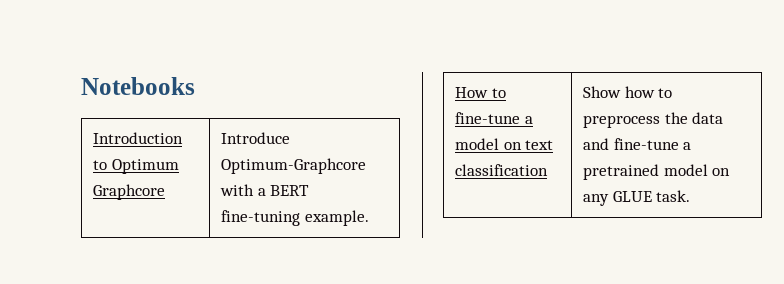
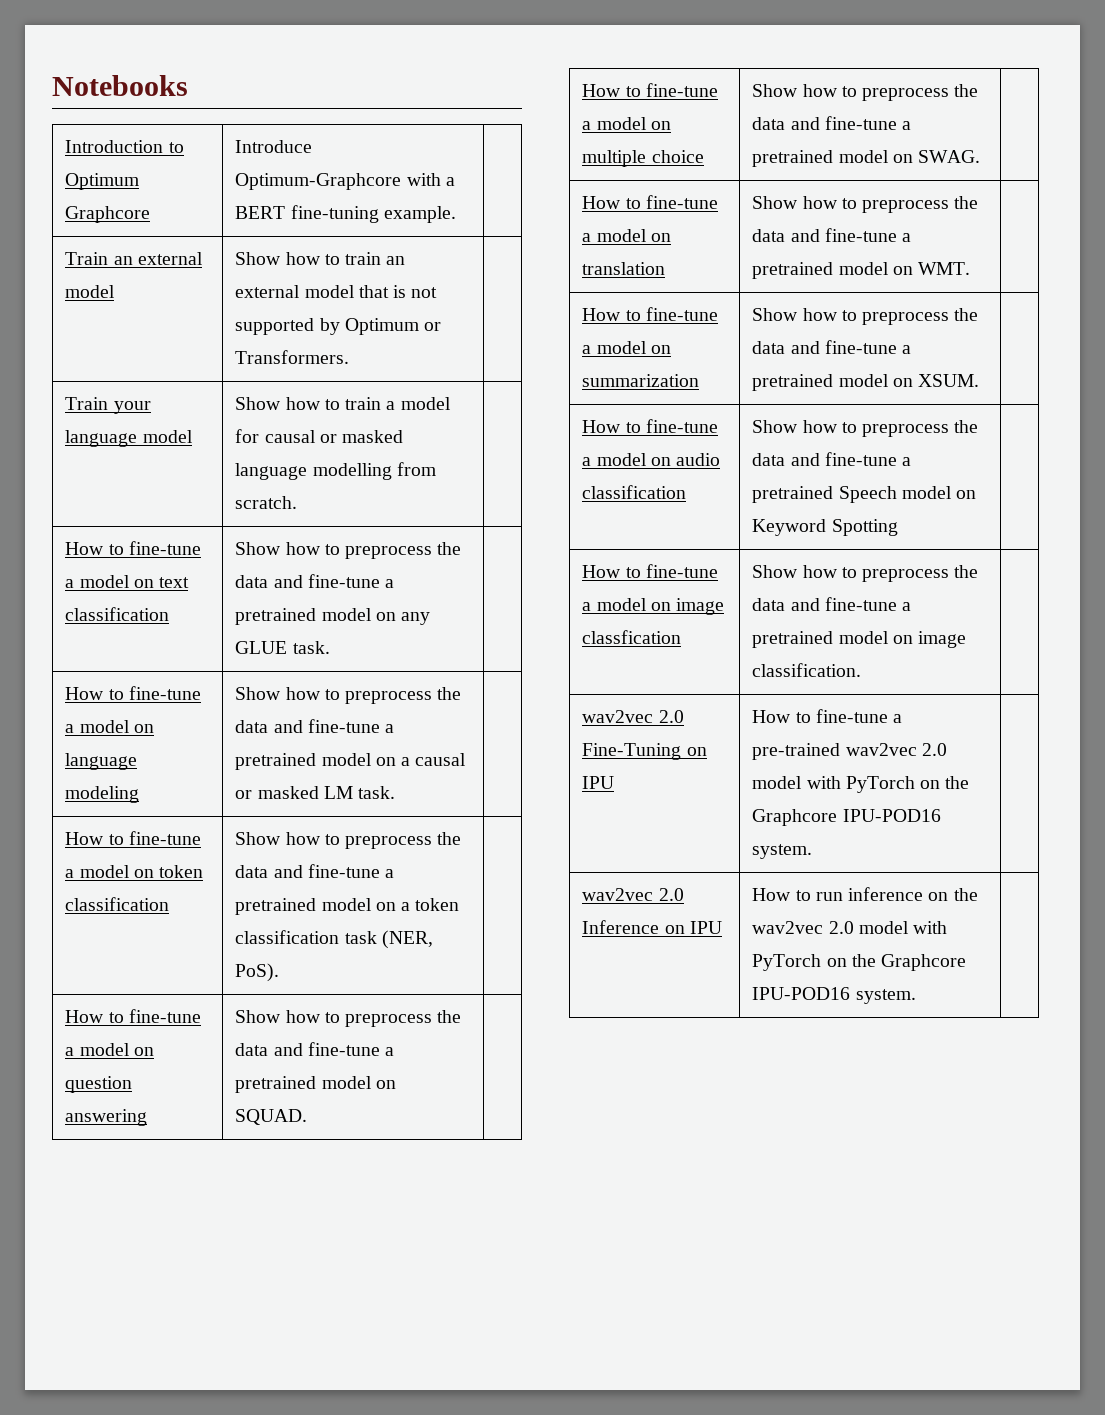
(369, 218) none -> [65,252,203,265] [65,285,116,298] [235,252,406,265] [235,285,438,298] [235,318,442,335] [235,350,350,364] [65,397,151,414] [65,430,193,447] [235,397,451,410] [235,429,404,443] [235,462,436,480] [235,496,298,509] | // Train an external model | Show how to train an external model that is not supported by Optimum or Transformers. | // Train your language model | Show how to train a model for causal or masked language modelling from scratch. |
(691, 196) none -> [65,686,201,700] [65,720,154,733] [65,753,138,770] [65,786,140,803] [235,687,462,704] [235,719,395,733] [235,753,467,770] [235,786,396,799] [65,831,201,845] [65,865,204,878] [65,897,170,911] [235,832,462,849] [235,864,395,878] [235,898,460,915] [235,930,433,949] [235,963,280,982] [65,1009,201,1023] [65,1043,154,1056] [65,1076,133,1093] [65,1109,148,1126] [235,1010,462,1027] [235,1042,395,1056] [235,1076,396,1093] [235,1109,308,1125] [582,83,718,97] [582,117,671,130] [582,150,704,167] [752,84,979,101] [752,116,912,130] [752,150,981,167] [582,195,718,209] [582,229,671,242] [582,262,666,275] [752,196,979,213] [752,228,912,242] [752,262,971,279] [582,307,718,321] [582,341,671,354] [582,374,700,387] [752,308,979,325] [752,340,912,354] [752,374,980,391] [582,419,718,433] [582,453,721,466] [582,485,687,499] [752,420,979,437] [752,452,912,466] [752,486,977,503] [752,519,898,536] [582,564,718,578] [582,598,725,615] [582,630,682,644] [752,565,979,582] [752,597,912,611] [752,631,967,648] [752,663,862,677] [582,710,684,723] [582,743,707,760] [582,776,615,789] [752,709,903,723] [752,743,947,760] [752,776,970,793] [752,809,941,826] [752,844,813,859] [582,888,684,901] [582,920,722,934] [752,887,978,901] [752,921,948,934] [752,954,967,971] [752,987,916,1004] | // How to fine-tune a model on language modeling | Show how to preprocess the data and fine-tune a pretrained model on a causal or masked LM task. | // How to fine-tune a model on token classification | Show how to preprocess the data and fine-tune a pretrained model on a token classification task (NER, PoS). | // How to fine-tune a model on question answering | Show how to preprocess the data and fine-tune a pretrained model on SQUAD. | // How to fine-tune a model on multiple choice | Show how to preprocess the data and fine-tune a pretrained model on SWAG. | // How to fine-tune a model on translation | Show how to preprocess the data and fine-tune a pretrained model on WMT. | // How to fine-tune a model on summarization | Show how to preprocess the data and fine-tune a pretrained model on XSUM. | // How to fine-tune a model on audio classification | Show how to preprocess the data and fine-tune a pretrained Speech model on Keyword Spotting | // How to fine-tune a model on image classfication | Show how to preprocess the data and fine-tune a pretrained model on image classification. | // wav2vec 2.0 Fine-Tuning on IPU | How to fine-tune a pre-trained wav2vec 2.0 model with PyTorch on the Graphcore IPU-POD16 system. | // wav2vec 2.0 Inference on IPU | How to run inference on the wav2vec 2.0 model with PyTorch on the Graphcore IPU-POD16 system. |

